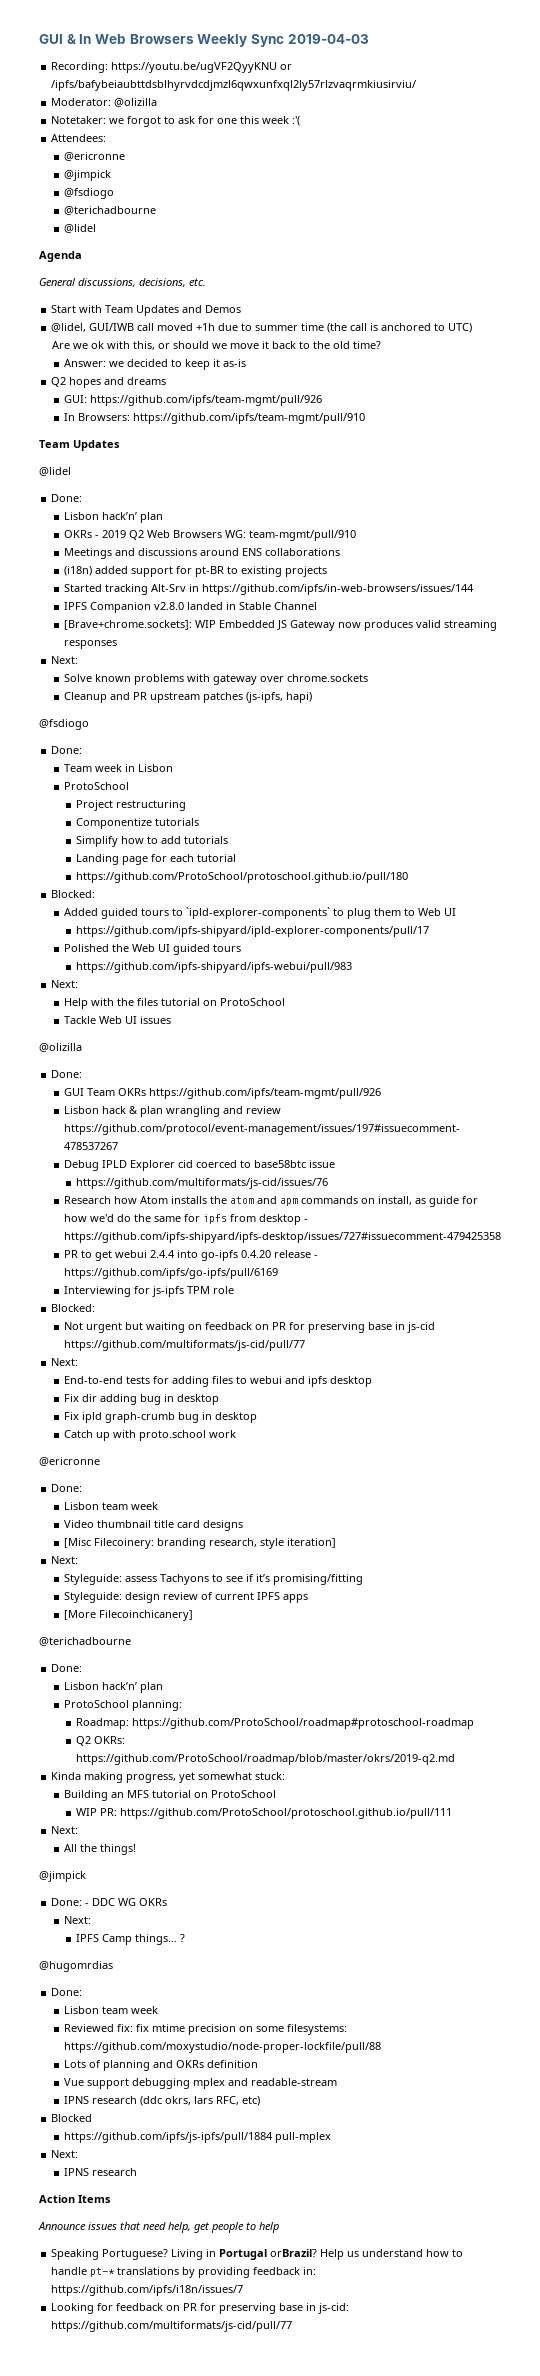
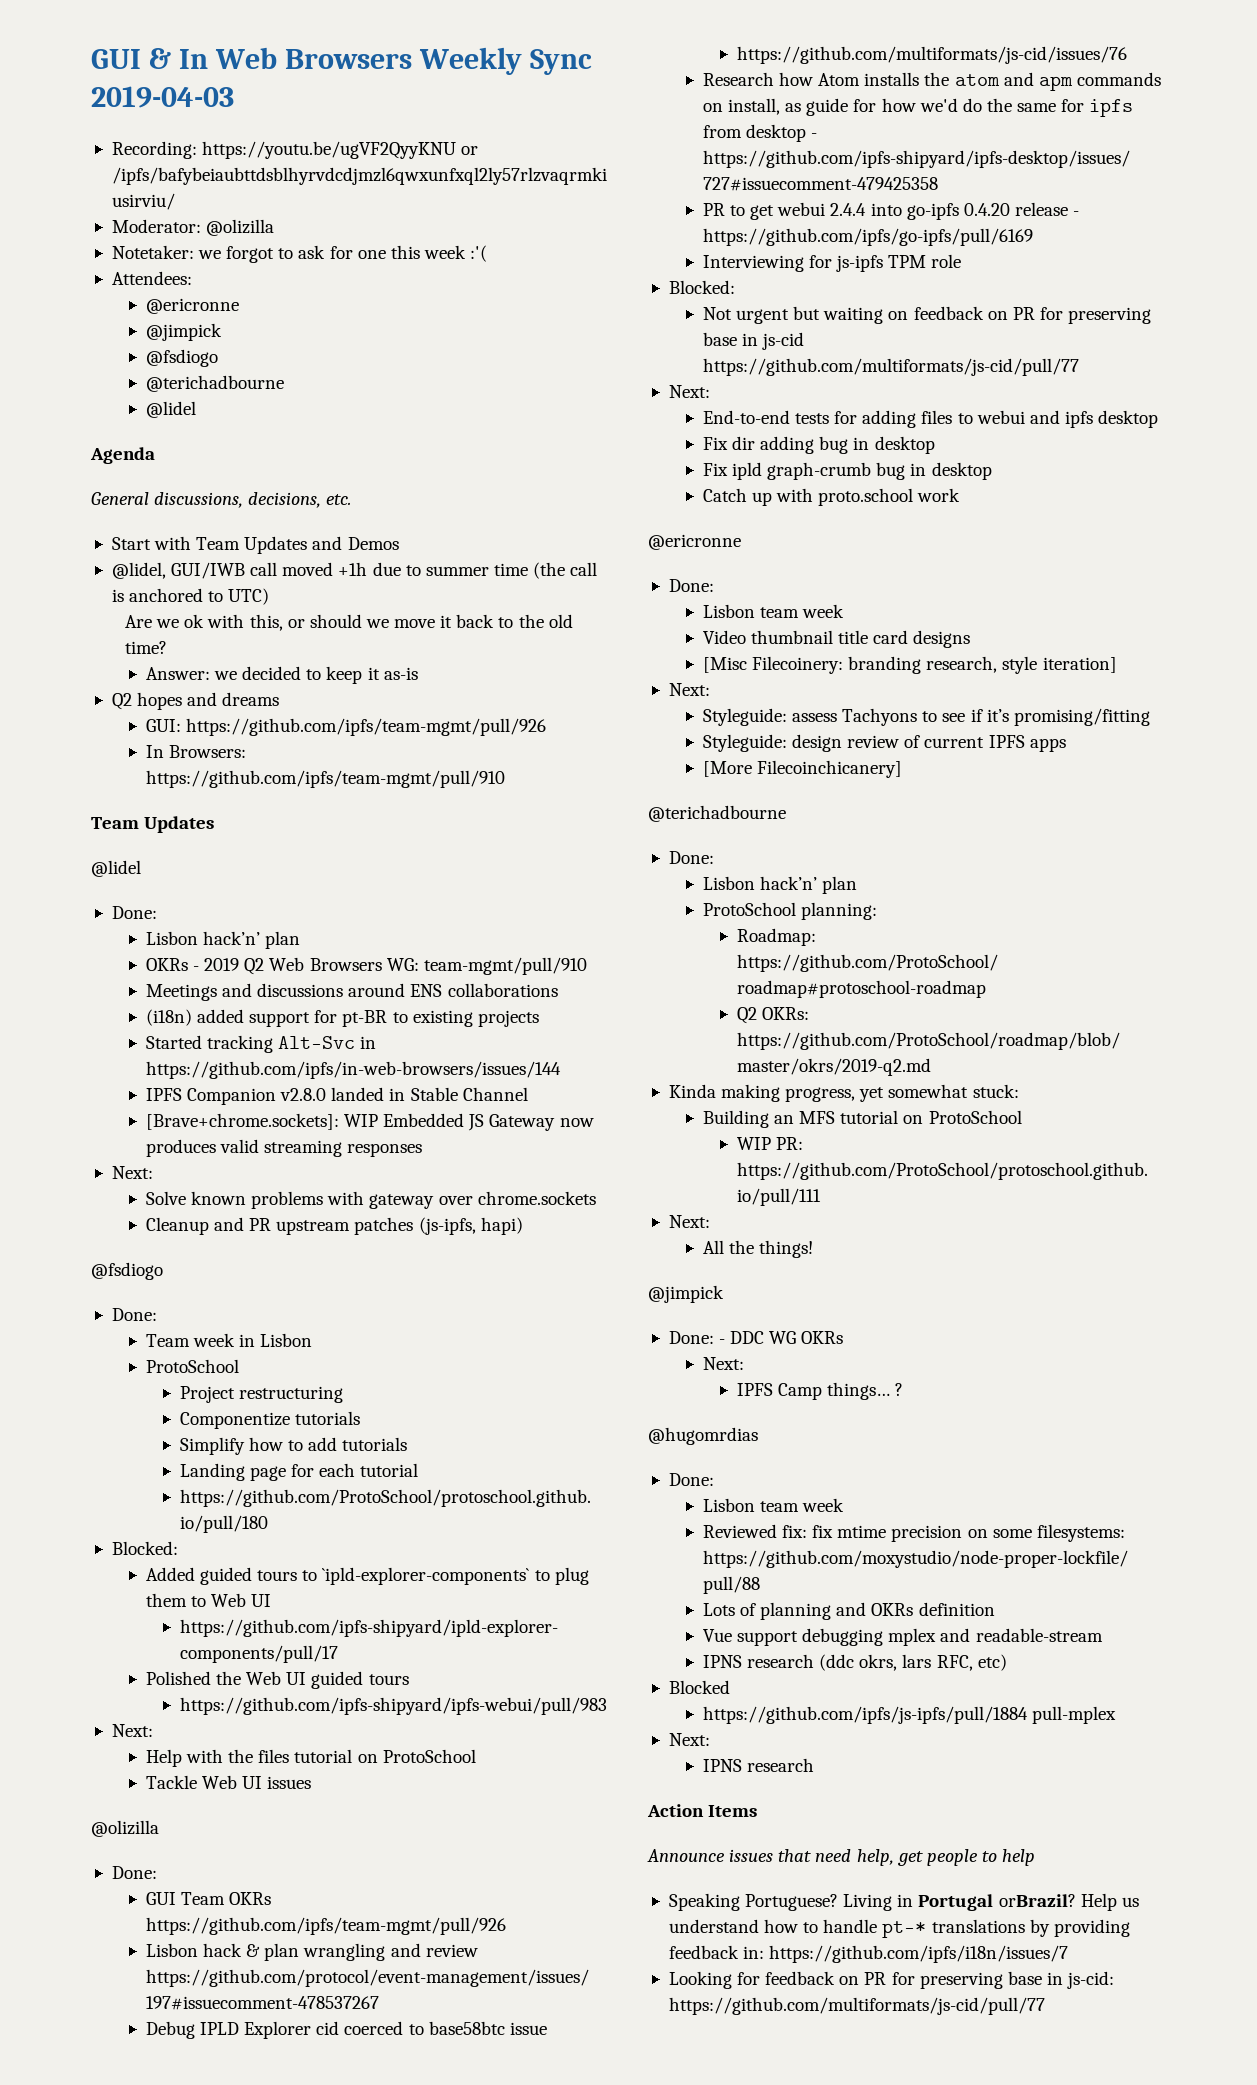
[150,584,186,592] Alt-Srv -> [278,1036,356,1049] Alt-Svc

